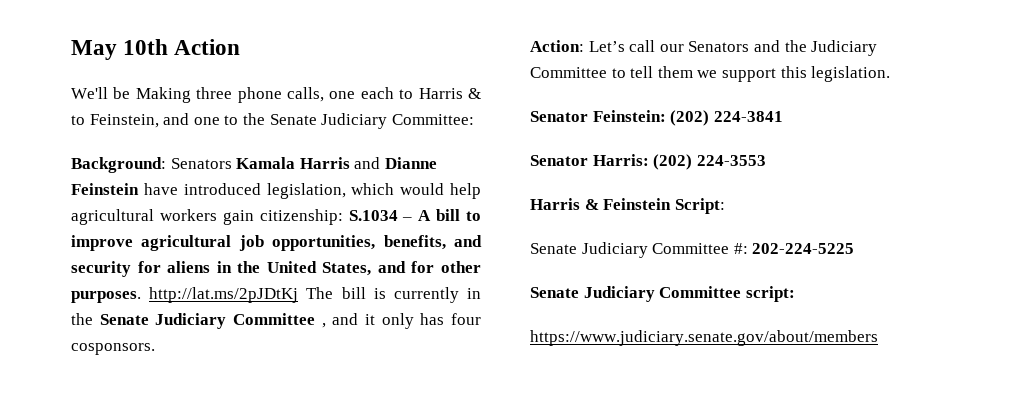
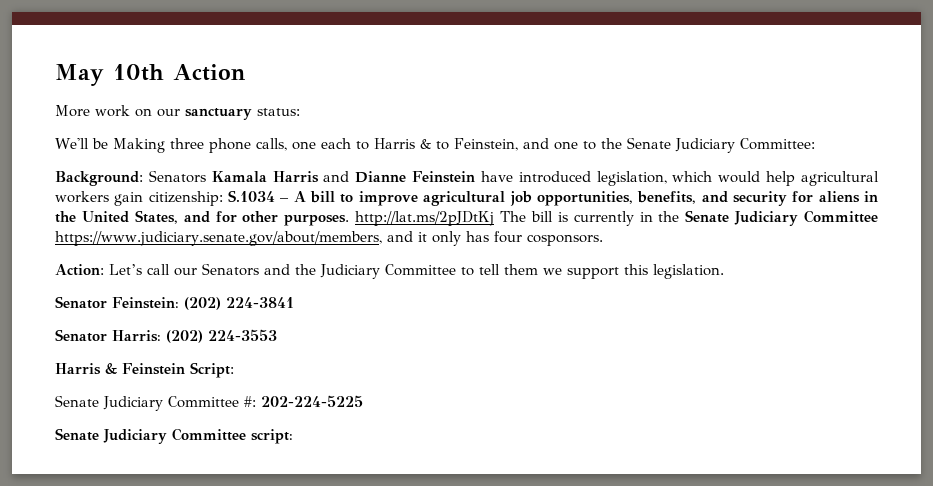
(241, 47) none -> [55,105,300,120] // More work on our sanctuary status:
[321,323,326,328] , -> [55,231,382,246] https://www.judiciary.senate.gov/about/members,
[530,330,878,346] // https://www.judiciary.senate.gov/about/members -> (293, 436) none

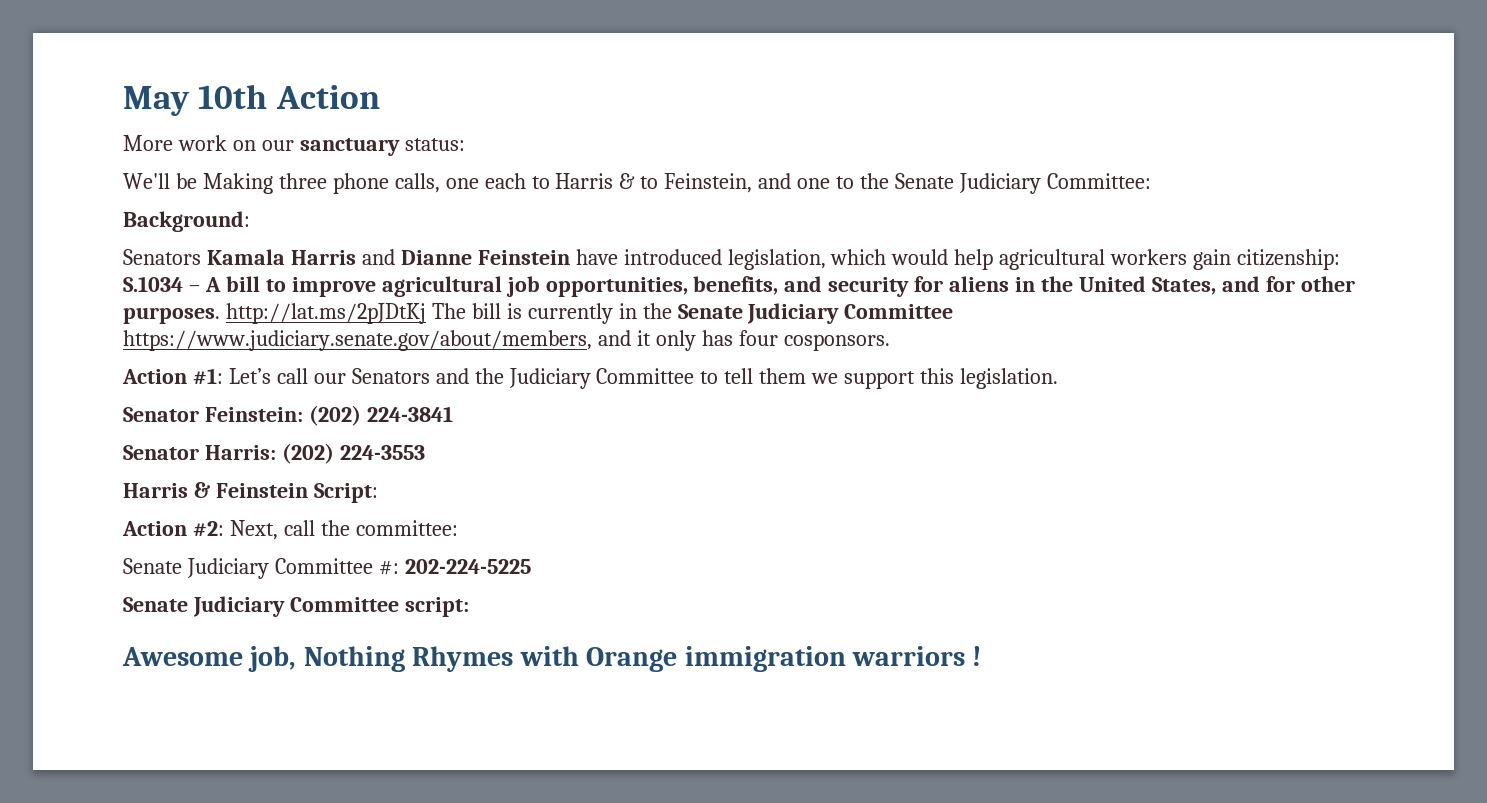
(143, 178) none -> (250, 221) //
[55,264,104,276] Action: -> [122,368,223,385] Action #1:
(234, 370) none -> [122,520,458,540] // Action #2: Next, call the committee:
(293, 436) none -> [122,646,982,672] // Awesome job, Nothing Rhymes with Orange immigration warriors !

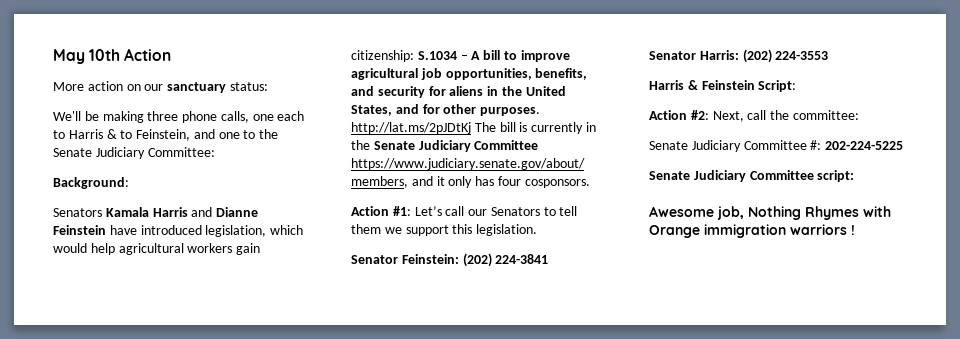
[177,135,227,151] work -> [87,81,123,91] action
[202,173,273,194] Making -> [102,111,144,123] making
[435,368,695,389] and the Judiciary Committee -> (540, 211) none

